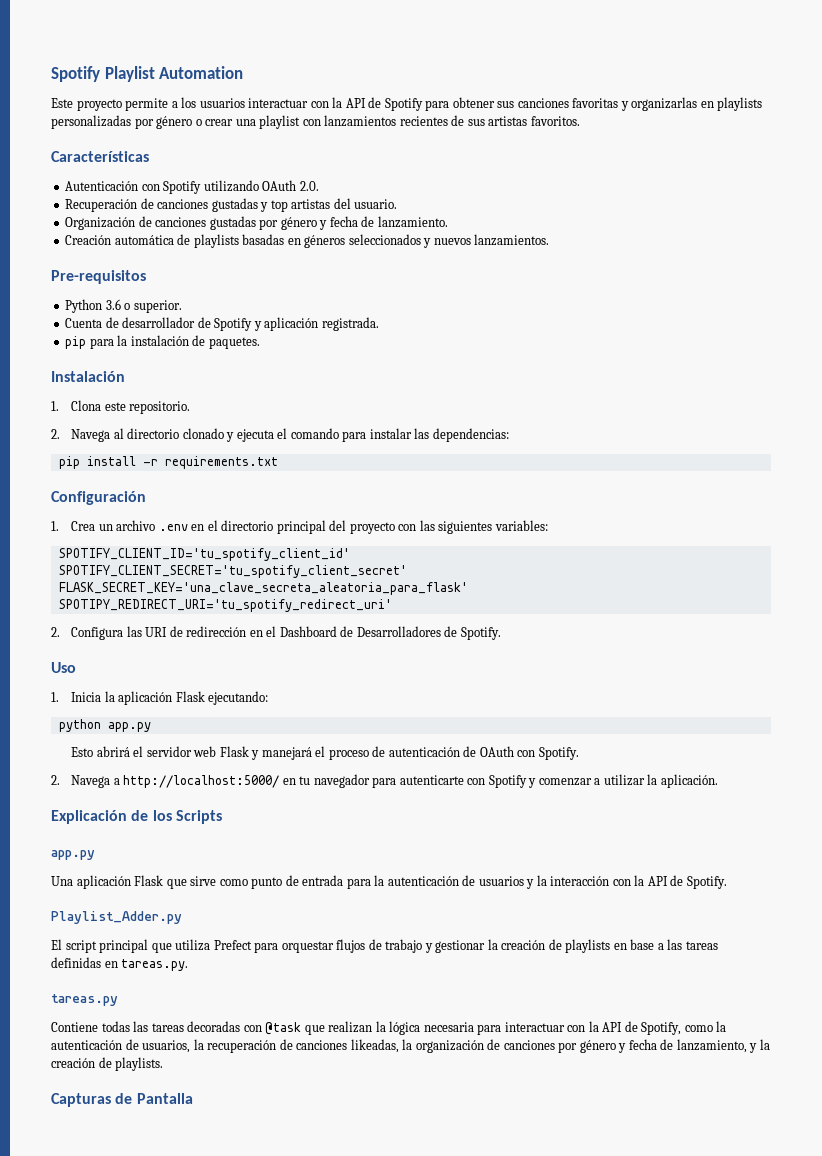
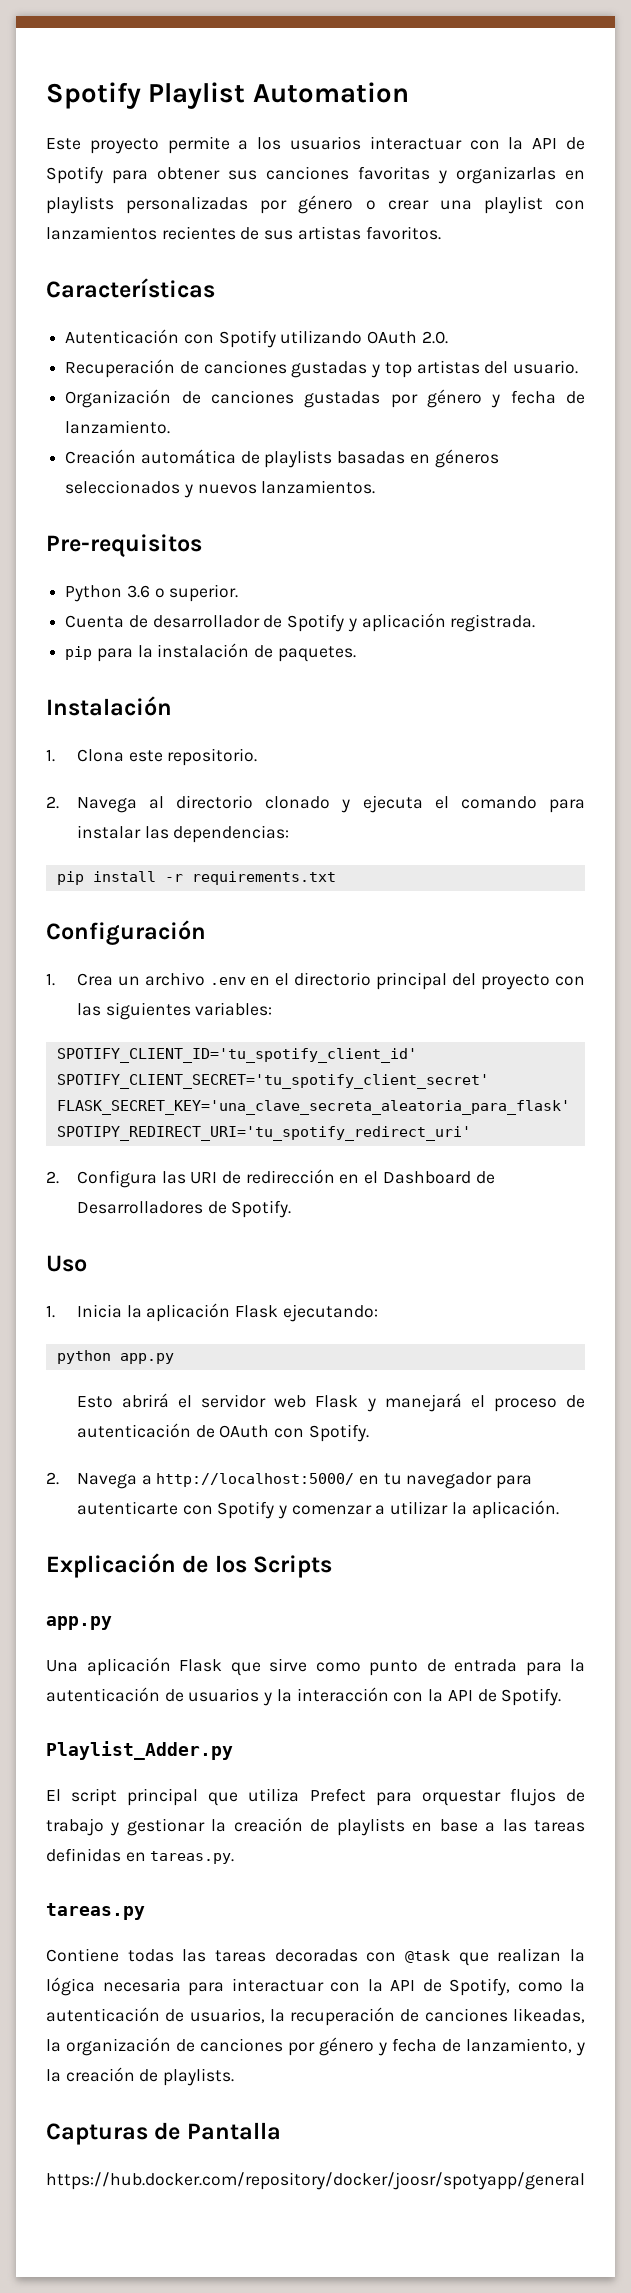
(193, 1098) none -> [46,2172,585,2190] // https://hub.docker.com/repository/docker/joosr/spotyapp/general

